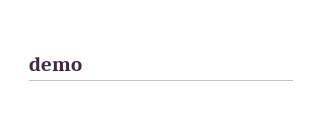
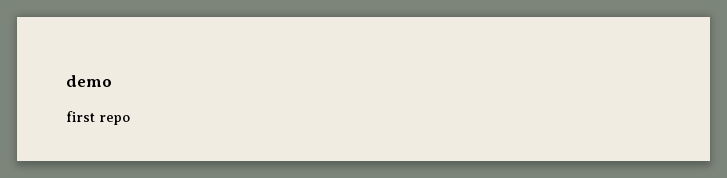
(82, 63) none -> [66,111,130,125] // first repo

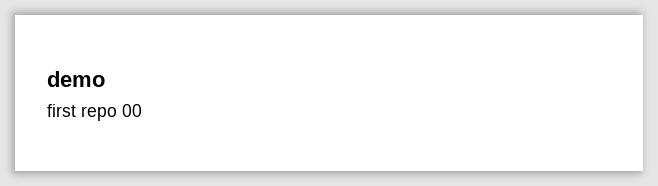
(130, 120) none -> [122,104,142,117] 00

